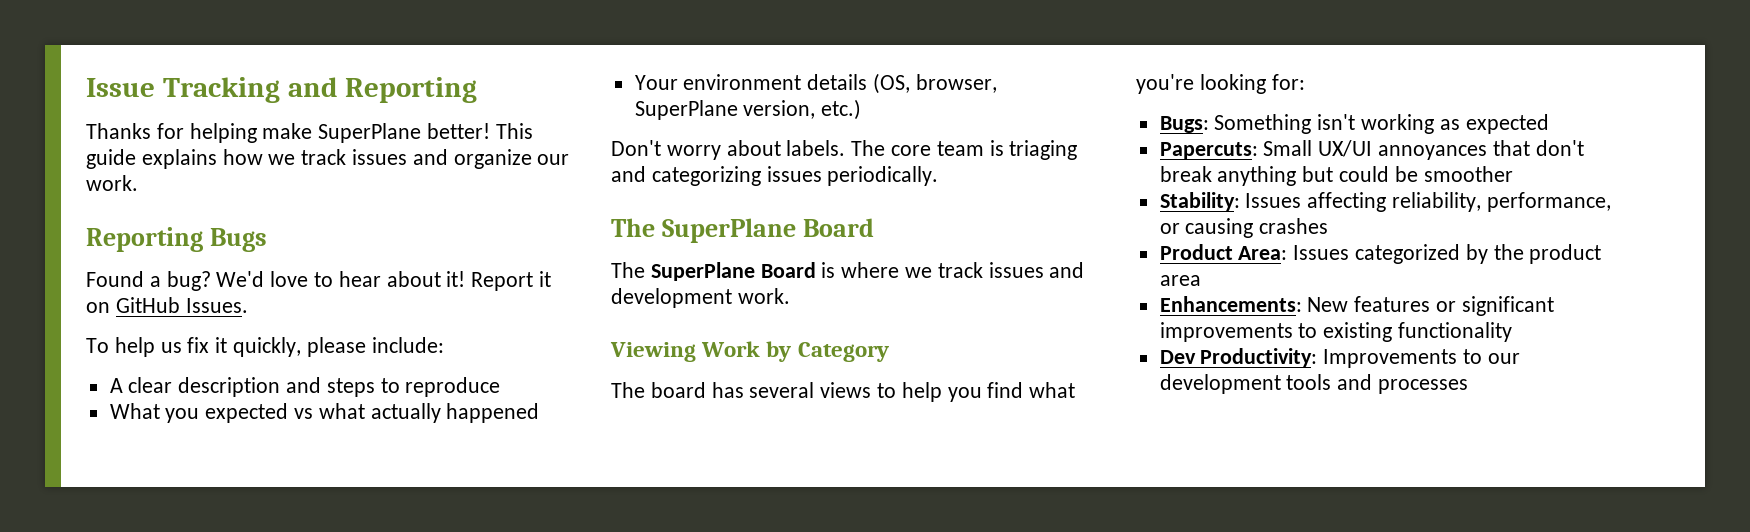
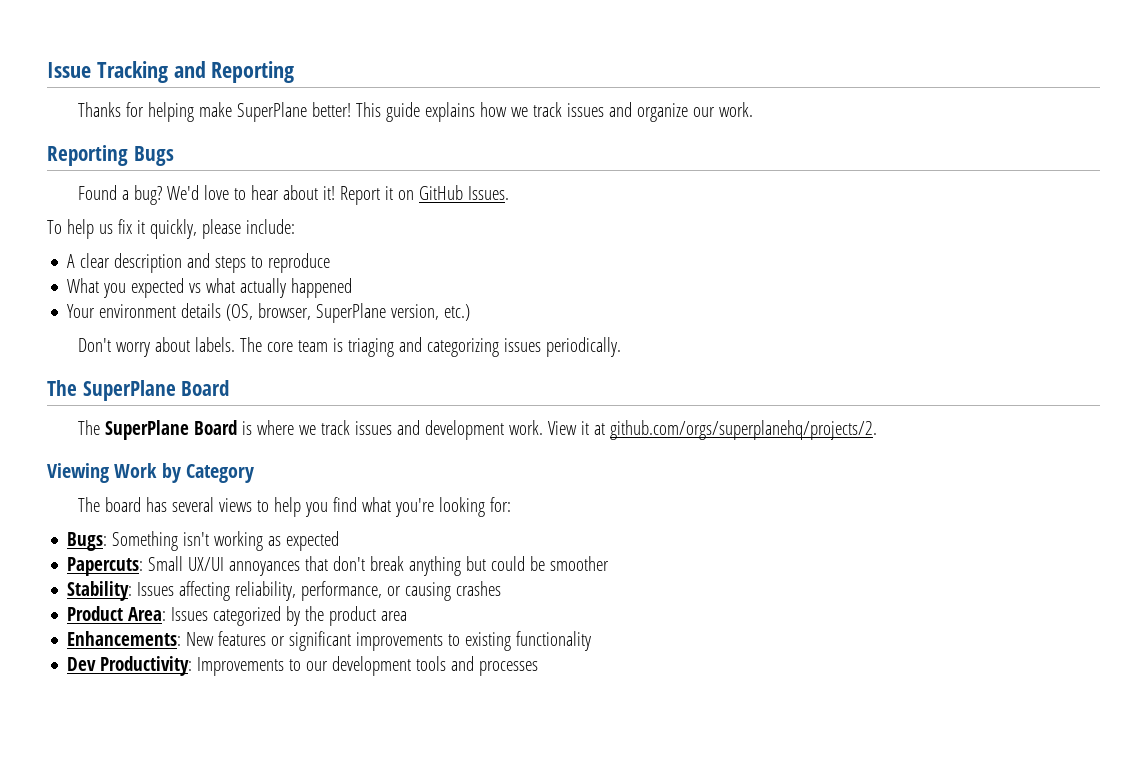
(790, 296) none -> [548,420,878,440] View it at github.com/orgs/superplanehq/projects/2.

